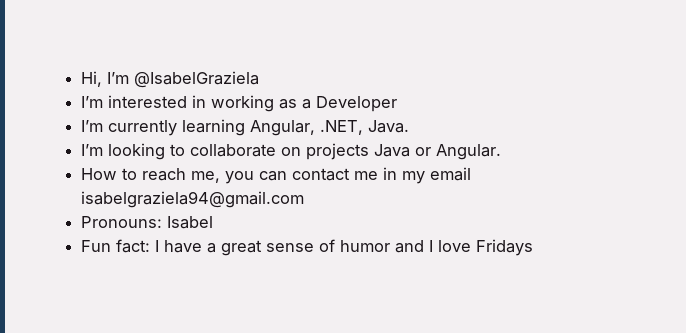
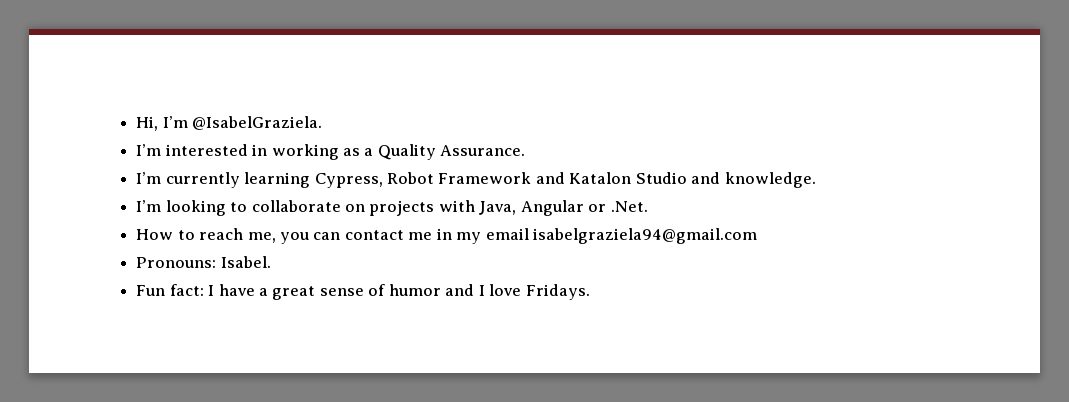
[134,71,260,88] @IsabelGraziela -> [192,116,323,130] @IsabelGraziela.
[316,96,398,112] Developer -> [377,144,526,160] Quality Assurance.
[250,120,410,136] Angular, .NET, Java. -> [314,172,816,188] Cypress, Robot Framework and Katalon Studio and knowledge.
[374,144,502,160] Java or Angular. -> [438,200,648,216] with Java, Angular or .Net.
[167,216,214,229] Isabel -> [220,256,271,268] Isabel.
[476,239,534,256] Fridays -> [525,284,590,300] Fridays.

